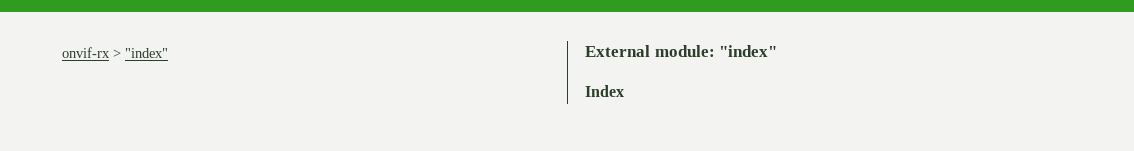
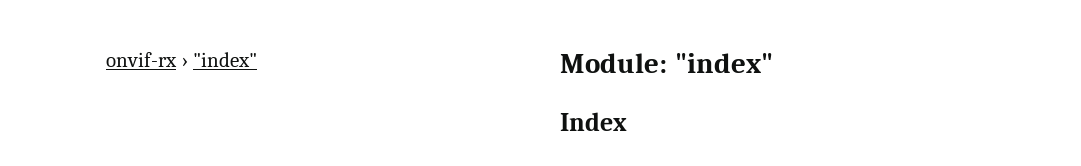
[113,48,168,58] [585,45,715,57] > "index" // External module: -> [181,52,258,67] [560,53,667,73] › "index" // Module:

